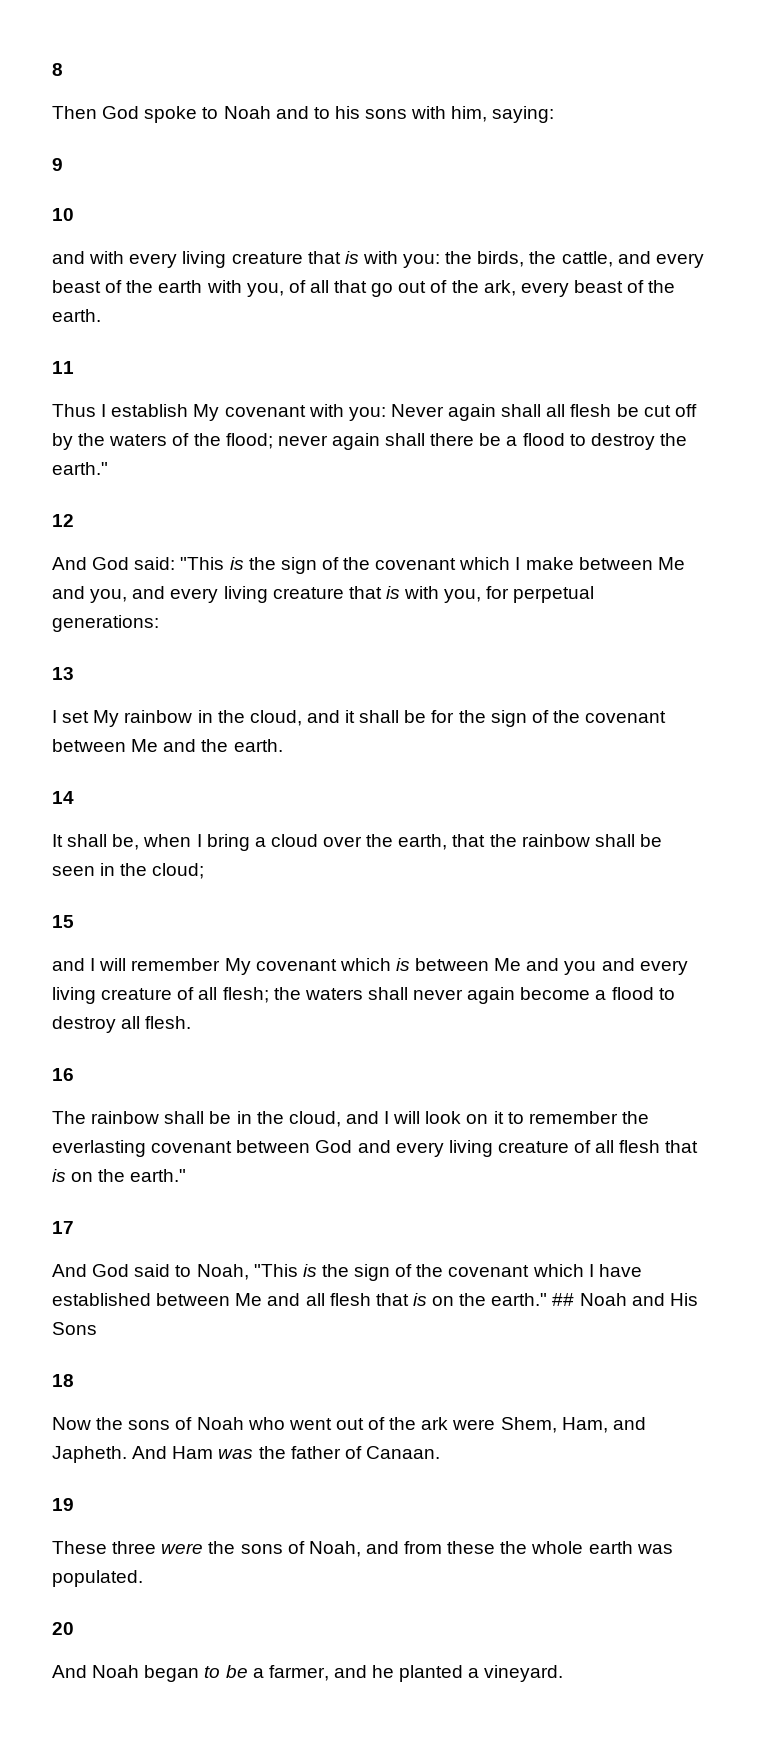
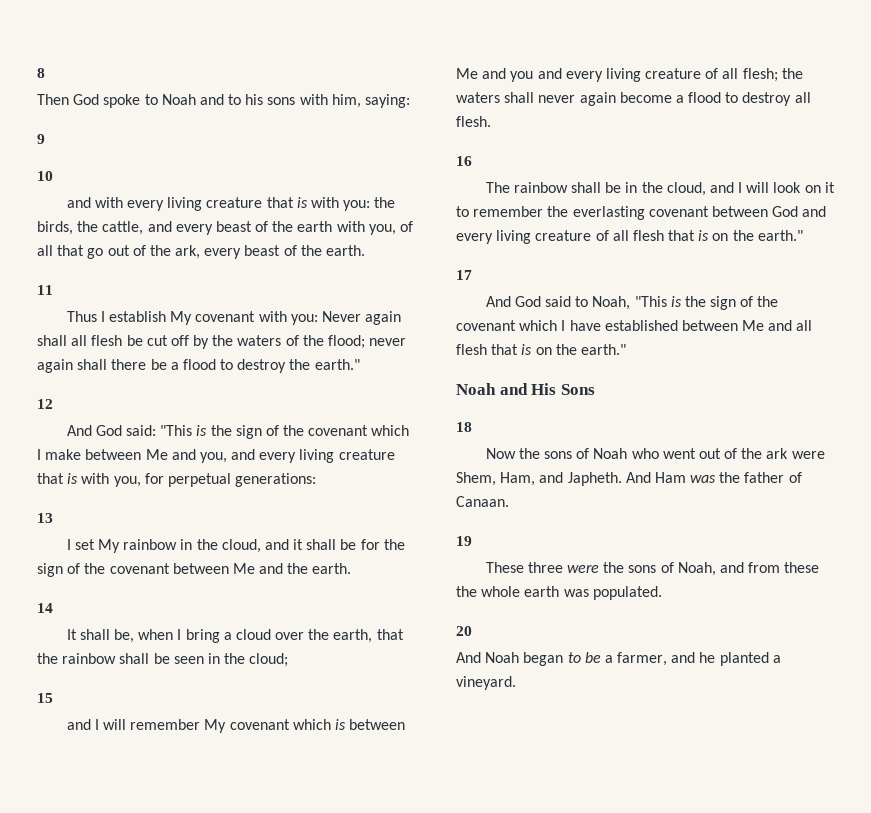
[552,1293,575,1306] ## -> (626, 349) //

